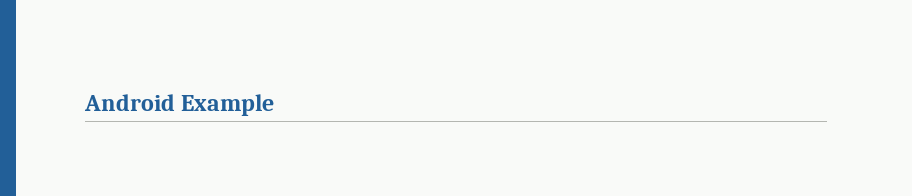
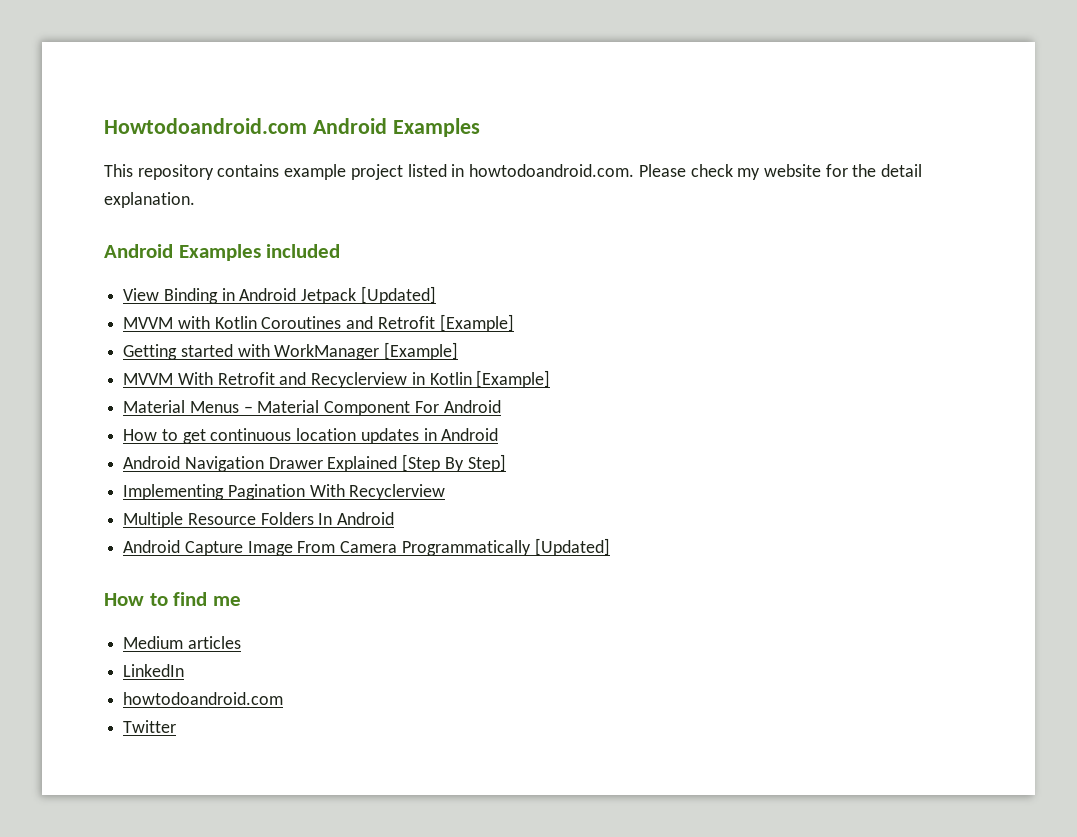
[84,94,275,116] Android Example -> [104,118,480,137] [104,164,923,180] [104,192,195,208] [104,244,341,261] [123,286,436,304] [123,314,514,332] [123,342,459,360] [123,370,551,388] [123,400,501,416] [123,428,499,444] [123,454,506,472] [123,484,446,500] [123,512,395,528] [123,538,610,556] [104,592,241,606] [123,636,241,649] [123,664,185,677] [123,692,284,705] [123,720,177,733] Howtodoandroid.com Android Examples // This repository contains example project listed in howtodoandroid.com. Please check my website for the detail explanation. // Android Examples included // View Binding in Android Jetpack [Updated] // MVVM with Kotlin Coroutines and Retrofit [Example] // Getting started with WorkManager [Example] // MVVM With Retrofit and Recyclerview in Kotlin [Example] // Material Menus – Material Component For Android // How to get continuous location updates in Android // Android Navigation Drawer Explained [Step By Step] // Implementing Pagination With Recyclerview // Multiple Resource Folders In Android // Android Capture Image From Camera Programmatically [Updated] // How to find me // Medium articles // LinkedIn // howtodoandroid.com // Twitter

